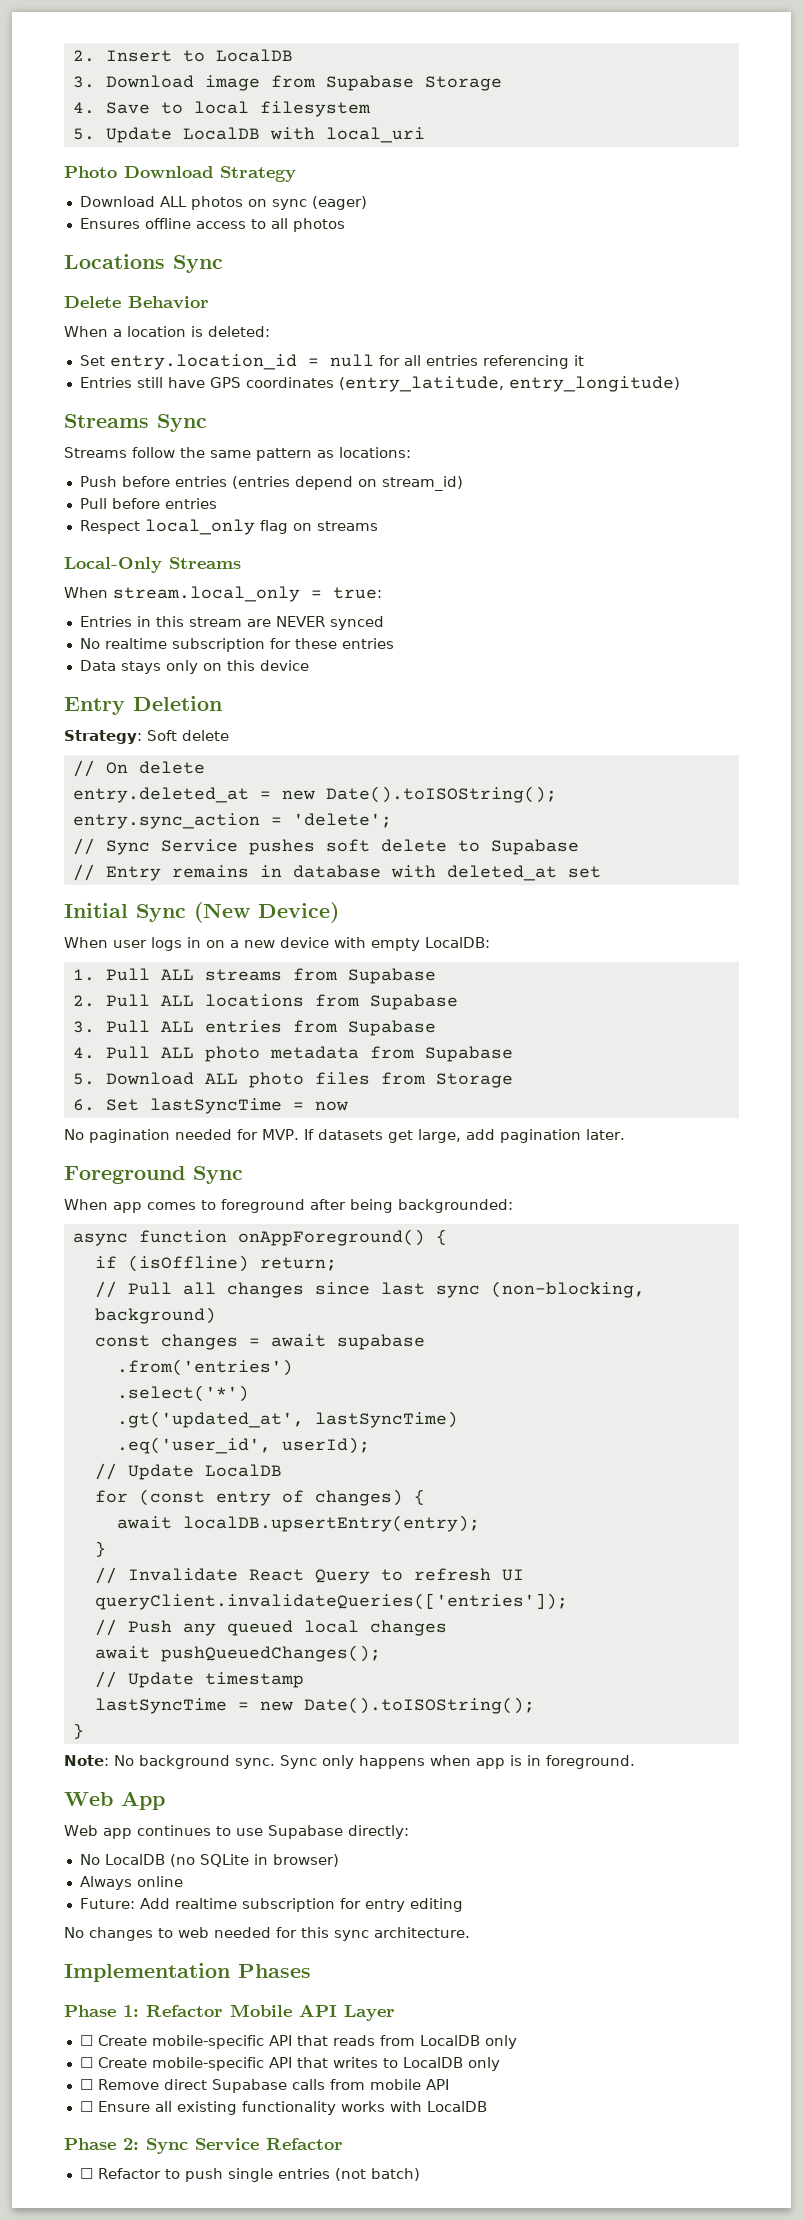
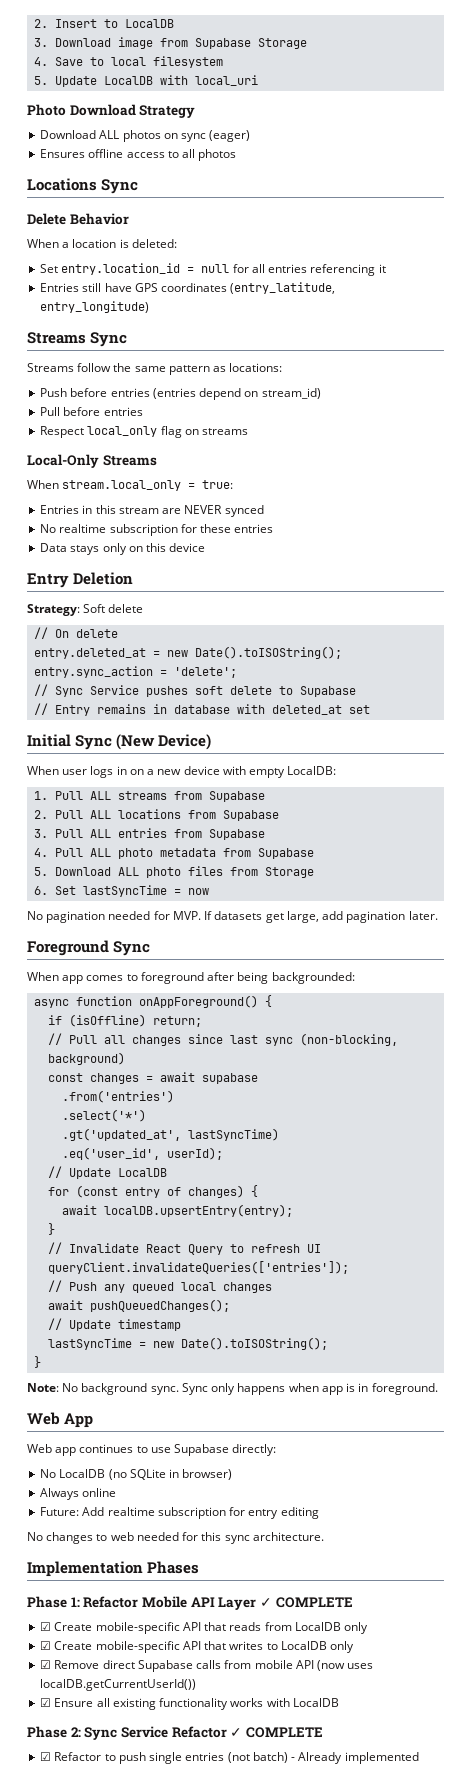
[79,2035,93,2046] // ☐ -> [259,1597,353,1608] [40,1622,52,1631] ✓ COMPLETE // ☑
[79,2057,93,2068] ☐ -> [40,1641,52,1650] ☑
[79,2079,93,2090] ☐ -> [40,1660,52,1669] ☑
[79,2101,93,2112] // ☐ -> [317,1660,374,1671] [40,1679,197,1691] [40,1698,52,1707] (now uses localDB.getCurrentUserId()) // ☑
[79,2168,93,2179] // ☐ -> [230,1727,323,1738] [40,1752,52,1761] ✓ COMPLETE // ☑
(420, 2174) none -> [291,1752,419,1764] - Already implemented

